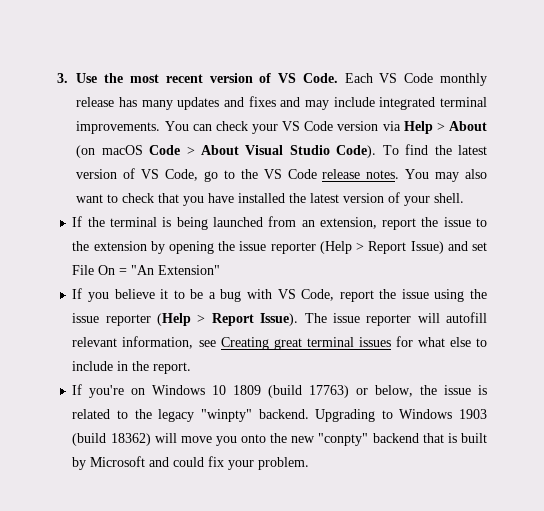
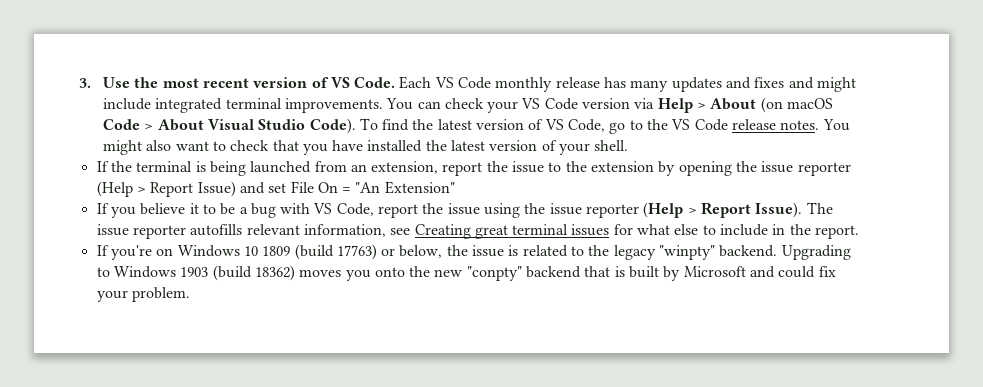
[305,100,330,110] may -> [816,77,856,92] might
[435,172,460,182] may -> [102,140,142,155] might
[417,312,488,323] will autofill -> [190,224,243,236] autofills
[154,433,212,443] will move -> [299,269,342,277] moves

